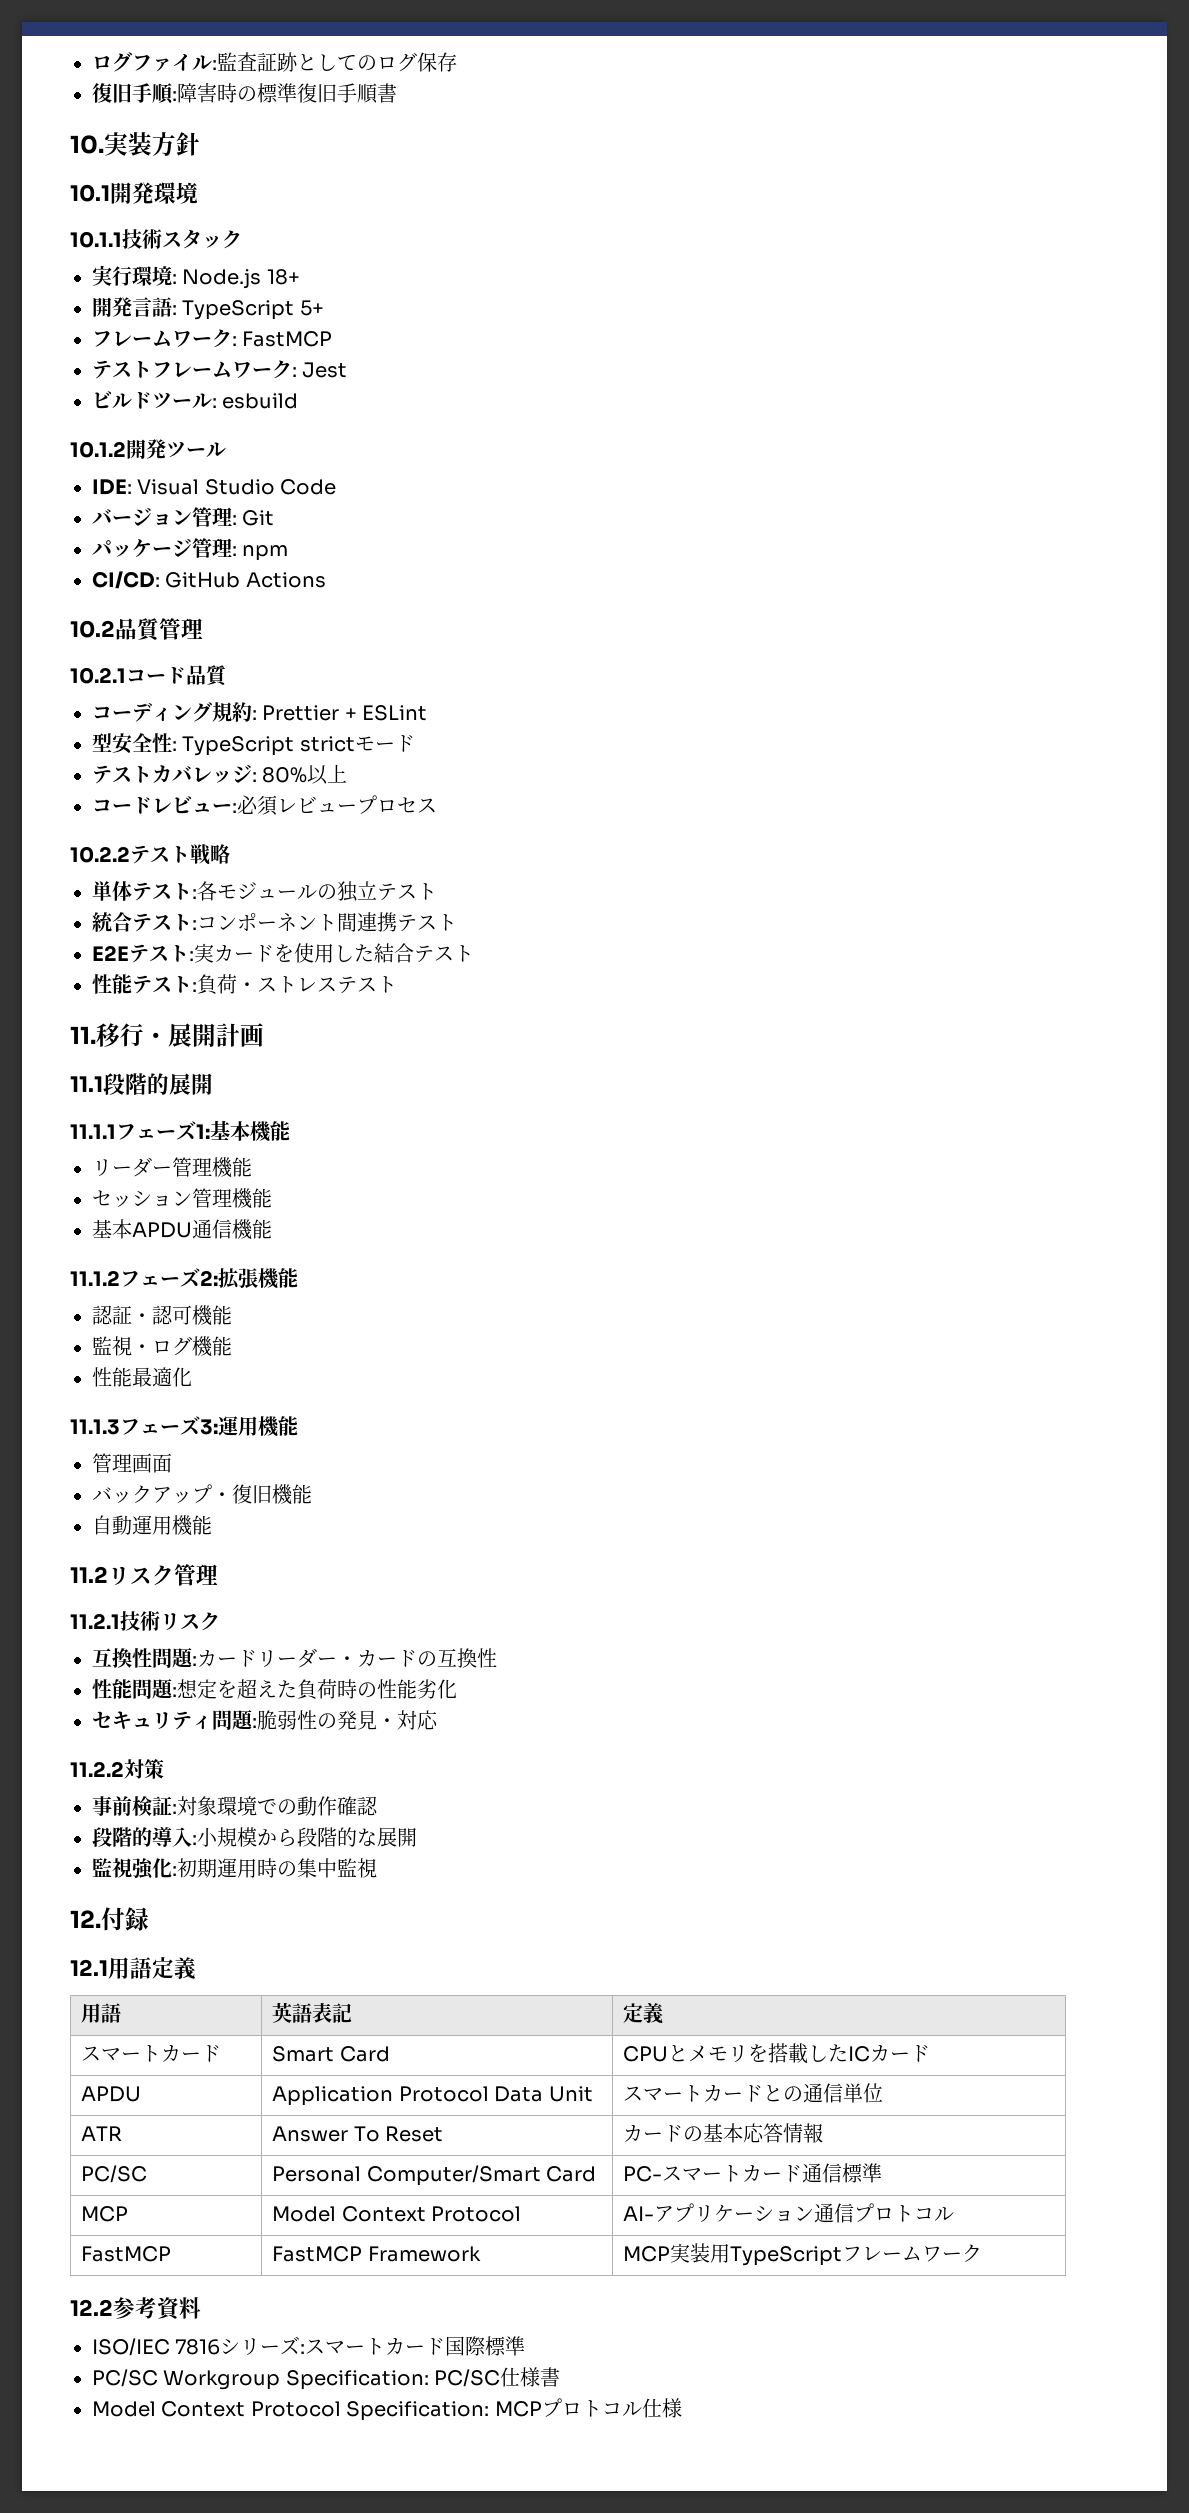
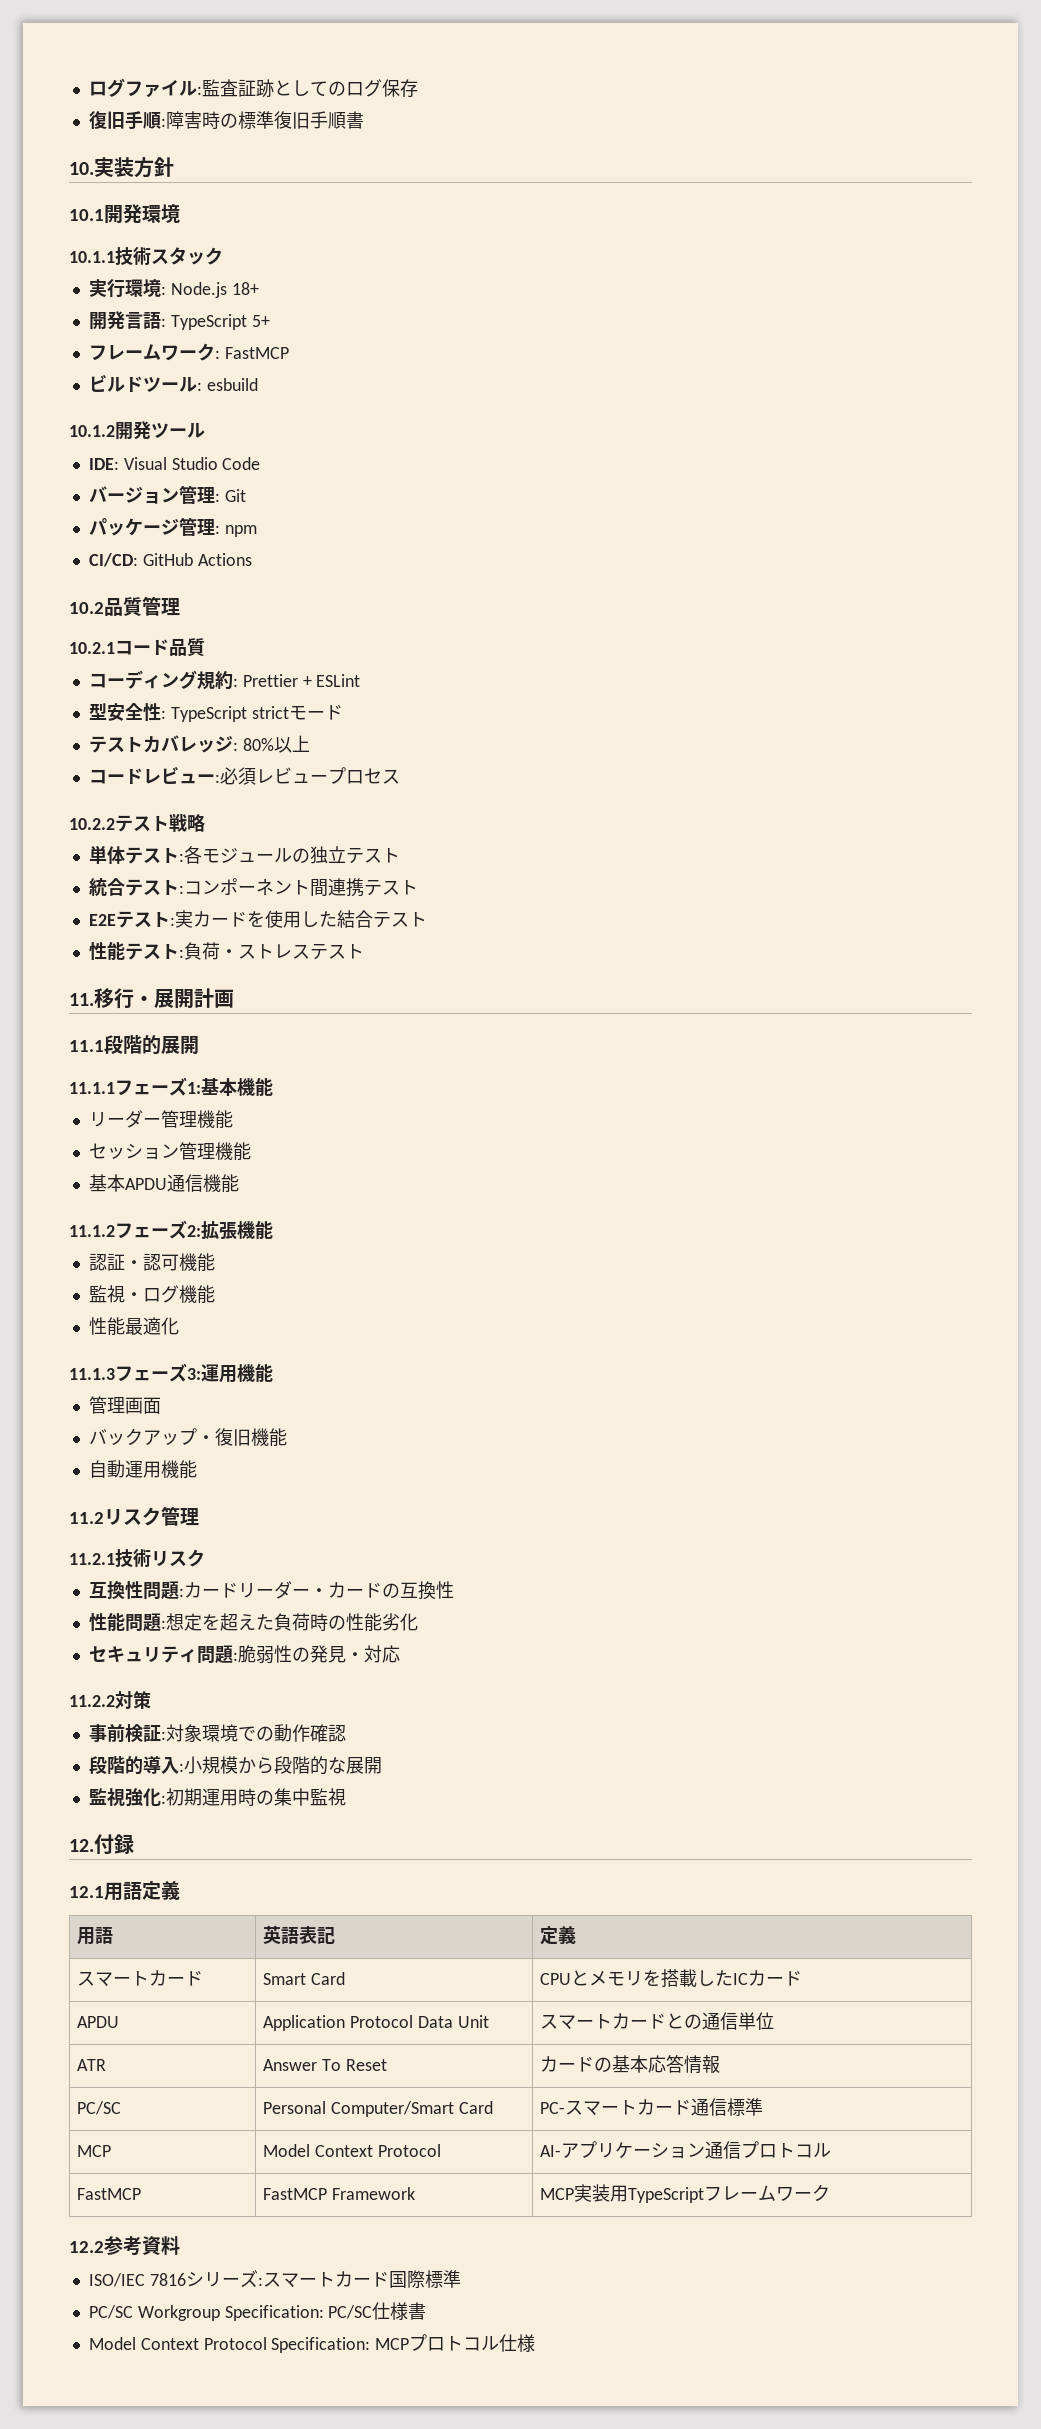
[92,360,348,379] // テストフレームワーク: Jest -> (289, 353) none

